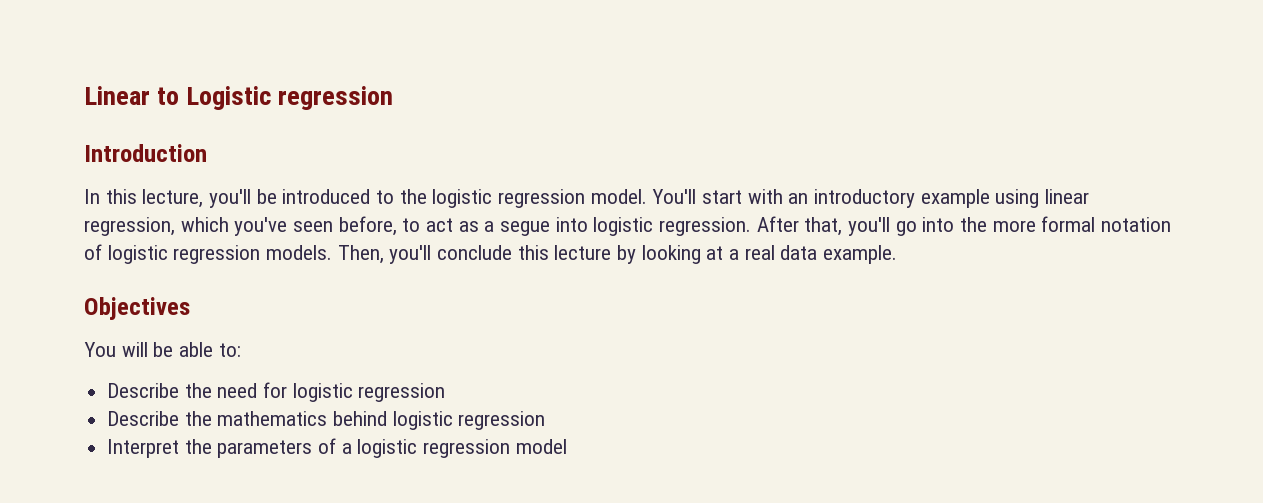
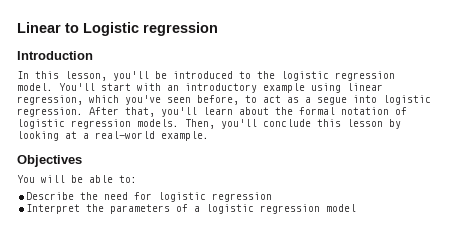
[142,189,204,208] lecture, -> [65,71,107,81] lesson,
[895,217,1036,236] go into the more -> [203,107,293,115] learn about the
[554,245,612,260] lecture -> [347,119,383,127] lesson
[744,245,818,260] real data -> [95,131,155,139] real-world
[107,411,546,430] // Describe the mathematics behind logistic regression -> (273, 197) none

